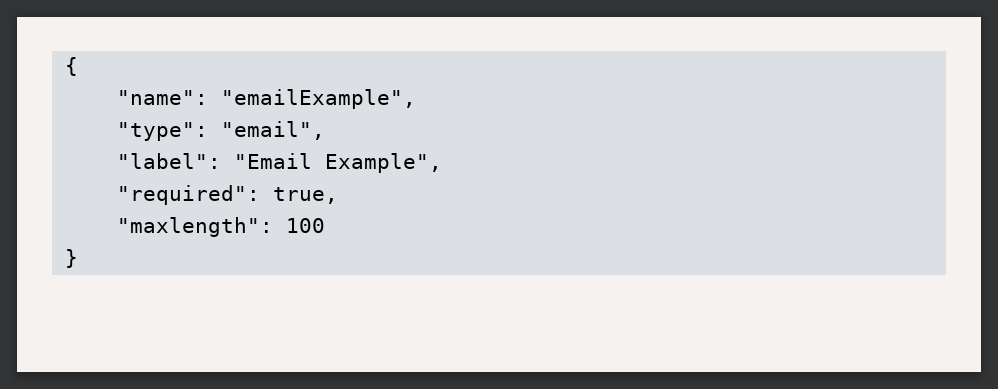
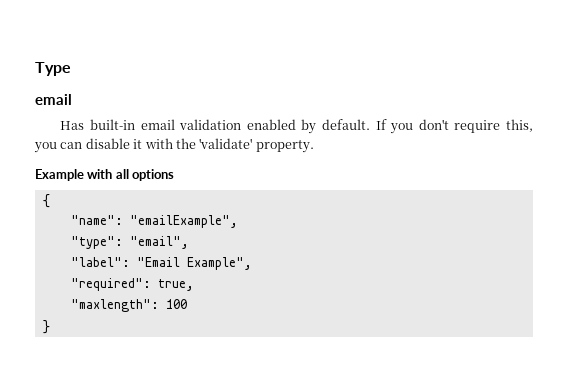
(65, 66) none -> [35,62,71,76] [35,94,72,105] [60,119,533,134] [34,138,314,153] [35,169,175,181] Type // email // Has built-in email validation enabled by default. If you don't require this, you can disable it with the 'validate' property. // Example with all options //

